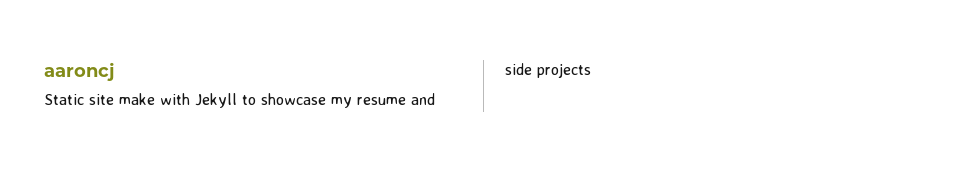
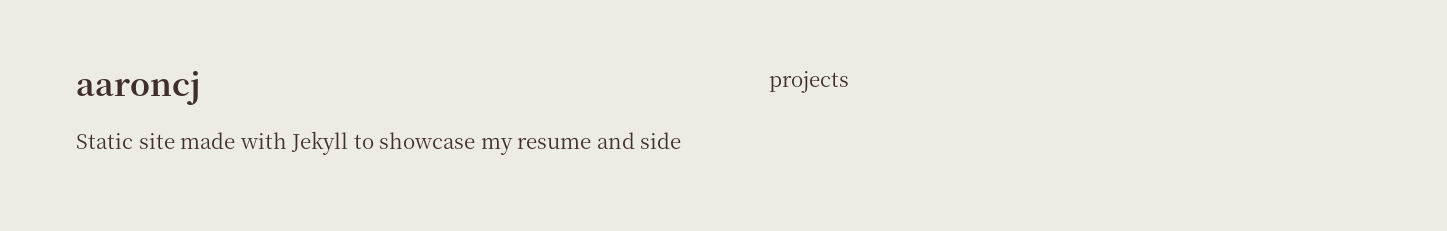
[119,93,155,105] make -> [180,132,236,149] made

